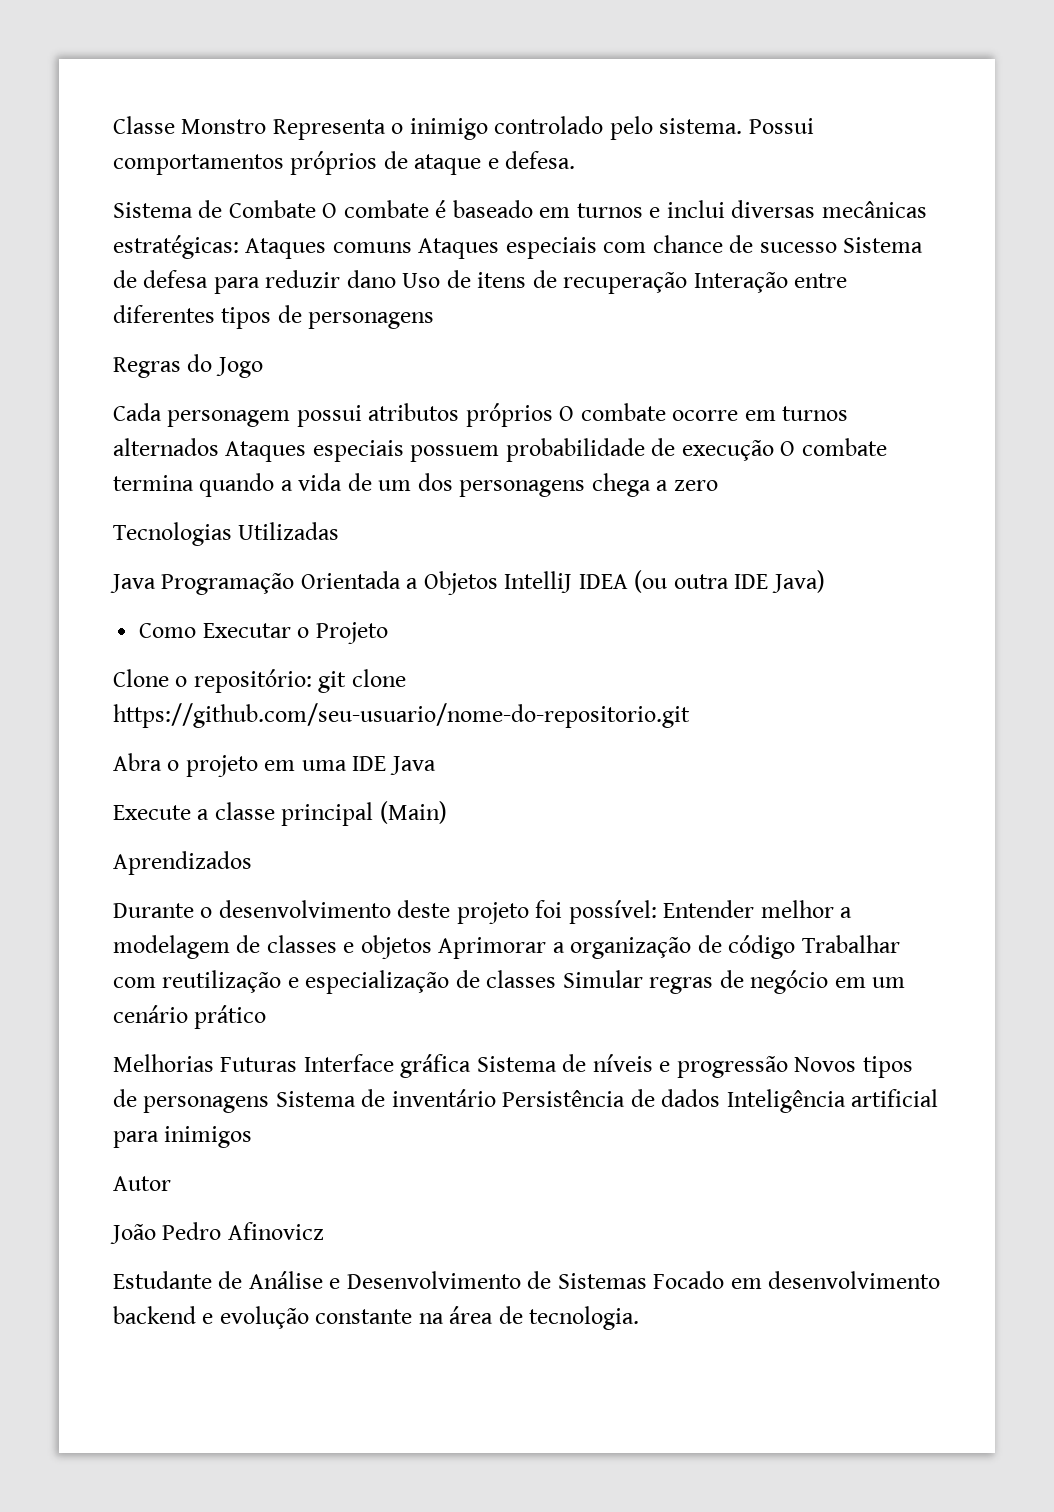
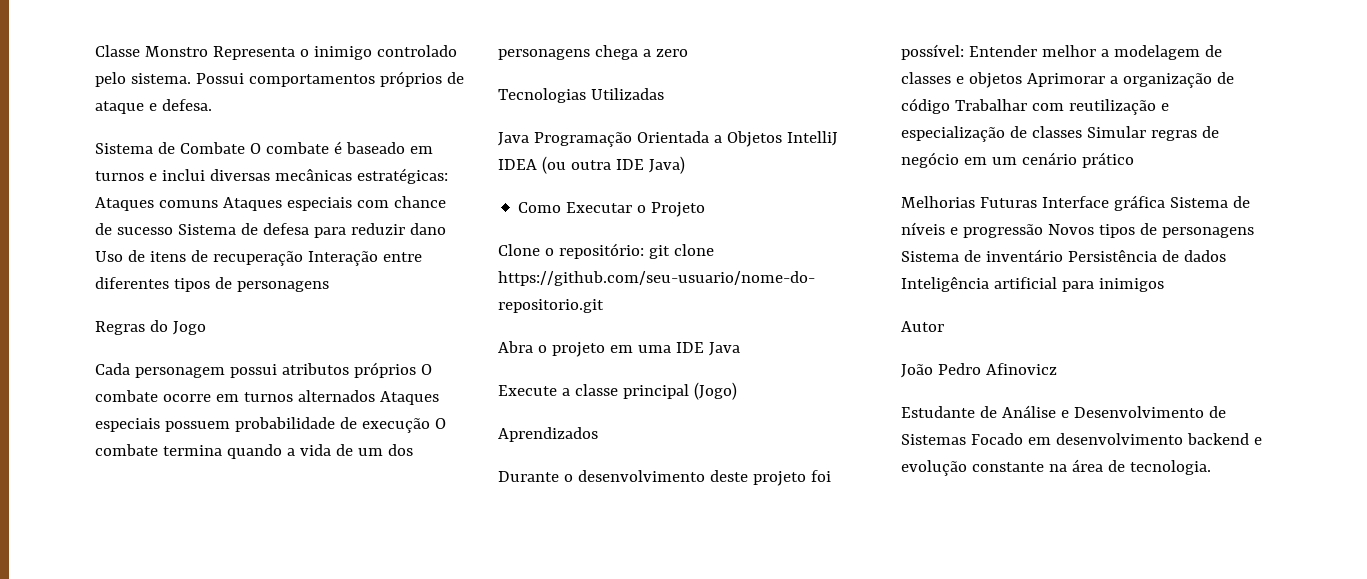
[379,801,447,824] (Main) -> [693,382,737,400] (Jogo)

